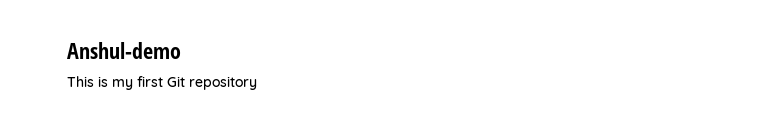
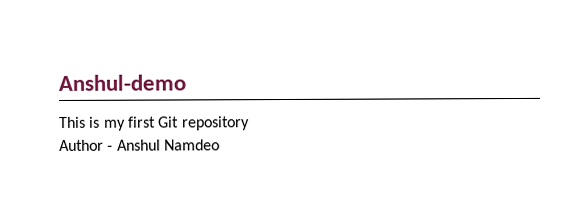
(257, 83) none -> [59,139,220,151] // Author - Anshul Namdeo

